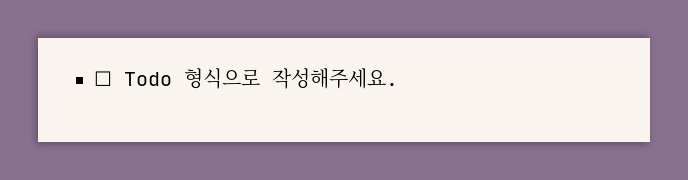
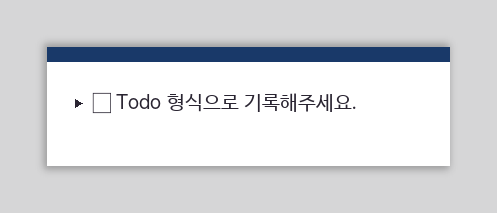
[272,68,398,89] 작성해주세요. -> [244,93,357,112] 기록해주세요.

